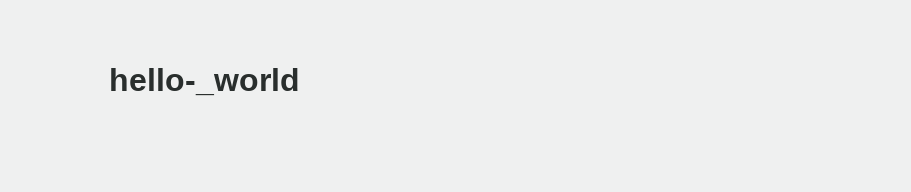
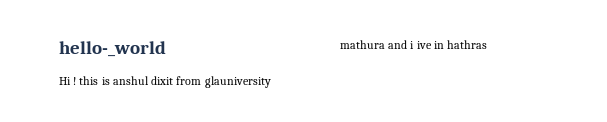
(300, 82) none -> [59,76,271,88] [340,40,488,49] // Hi ! this is anshul dixit from glauniversity mathura and i ive in hathras

